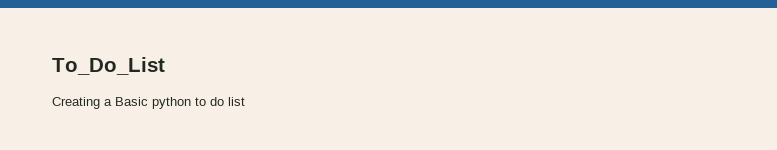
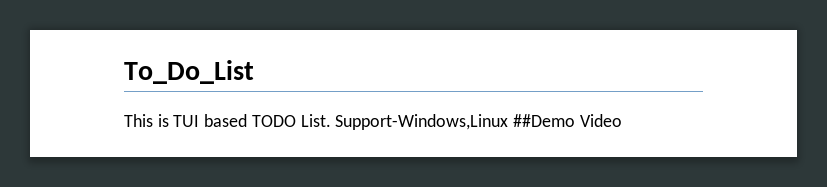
[52,97,245,109] Creating a Basic python to do list -> [124,114,622,130] This is TUI based TODO List. Support-Windows,Linux ##Demo Video

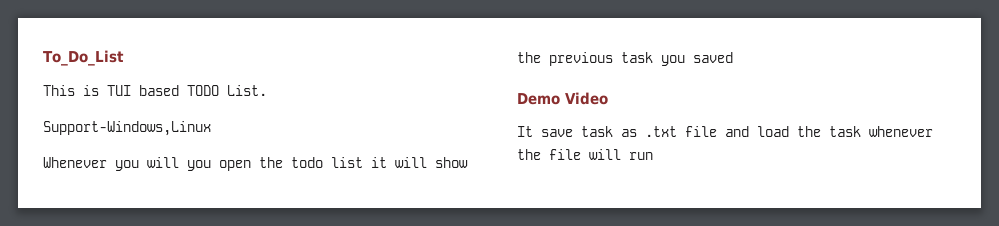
(331, 120) none -> (267, 90) //
[513,114,622,127] ##Demo Video -> [43,157,468,171] [517,52,733,66] [517,92,608,105] [517,126,933,137] [517,149,653,160] // Whenever you will you open the todo list it will show the previous task you saved // Demo Video // It save task as .txt file and load the task whenever the file will run

